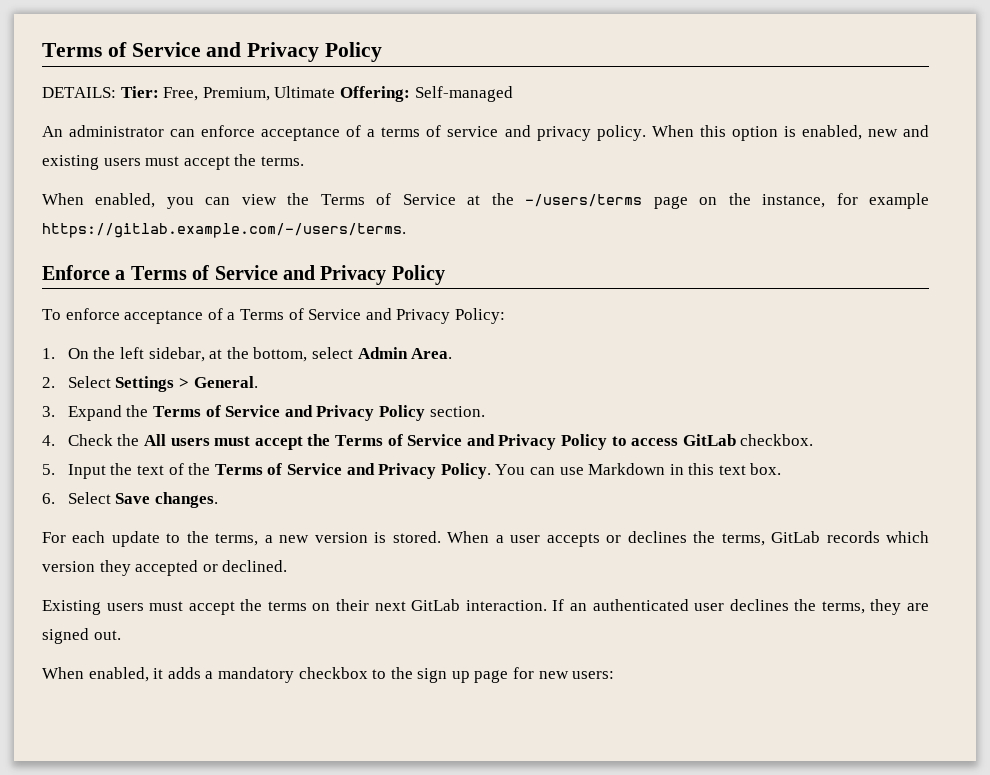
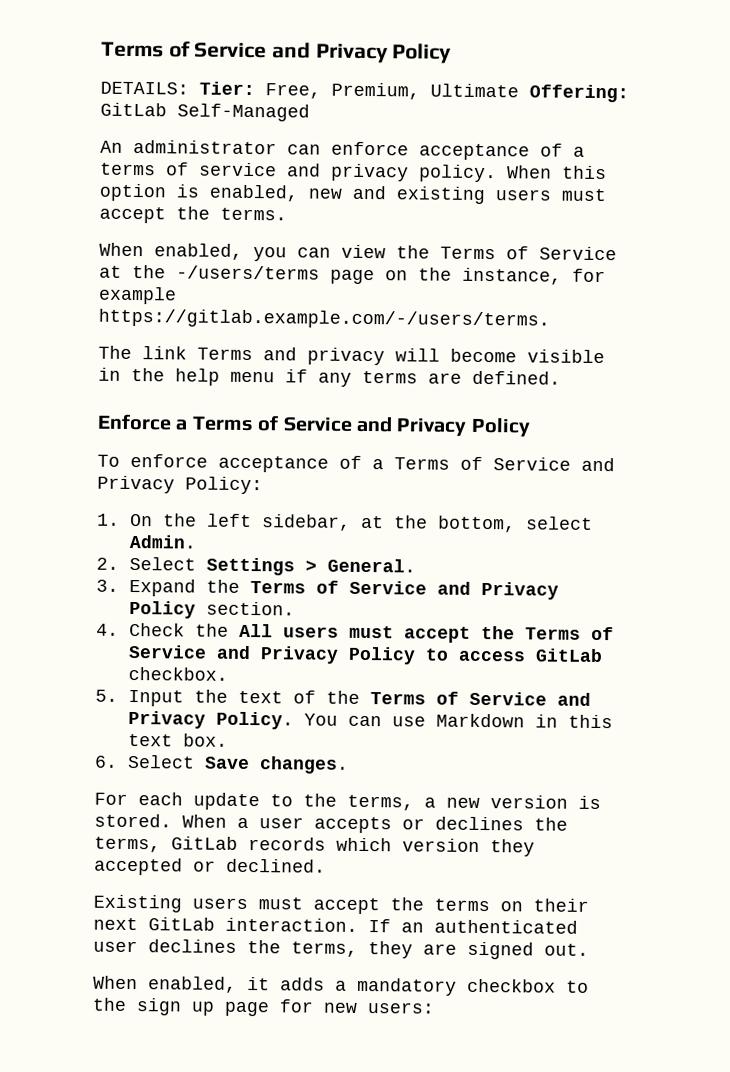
[414,86,513,102] Self-managed -> [100,102,310,122] GitLab Self-Managed
(406, 230) none -> [98,345,605,366] [98,367,561,387] // The link Terms and privacy will become visible in the help menu if any terms are defined.
[357,347,453,359] Admin Area. -> [129,534,197,549] Admin.

